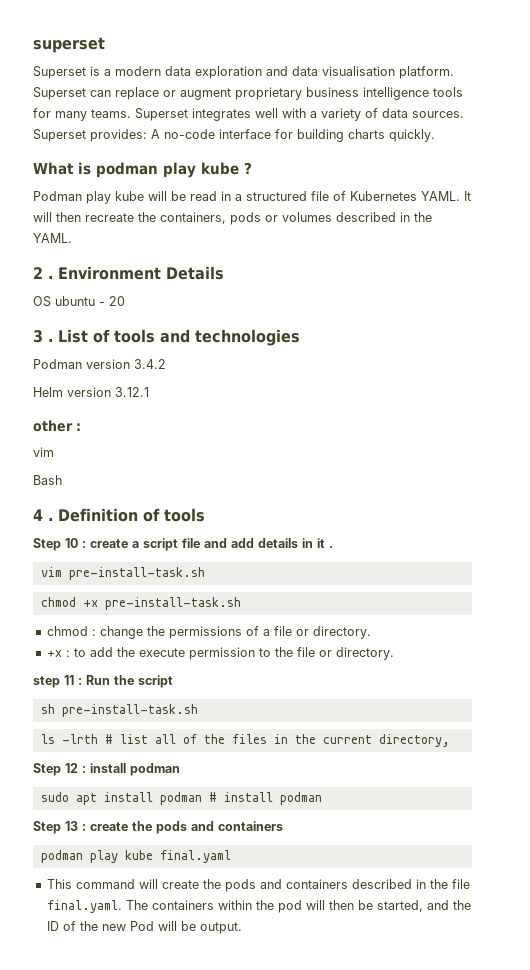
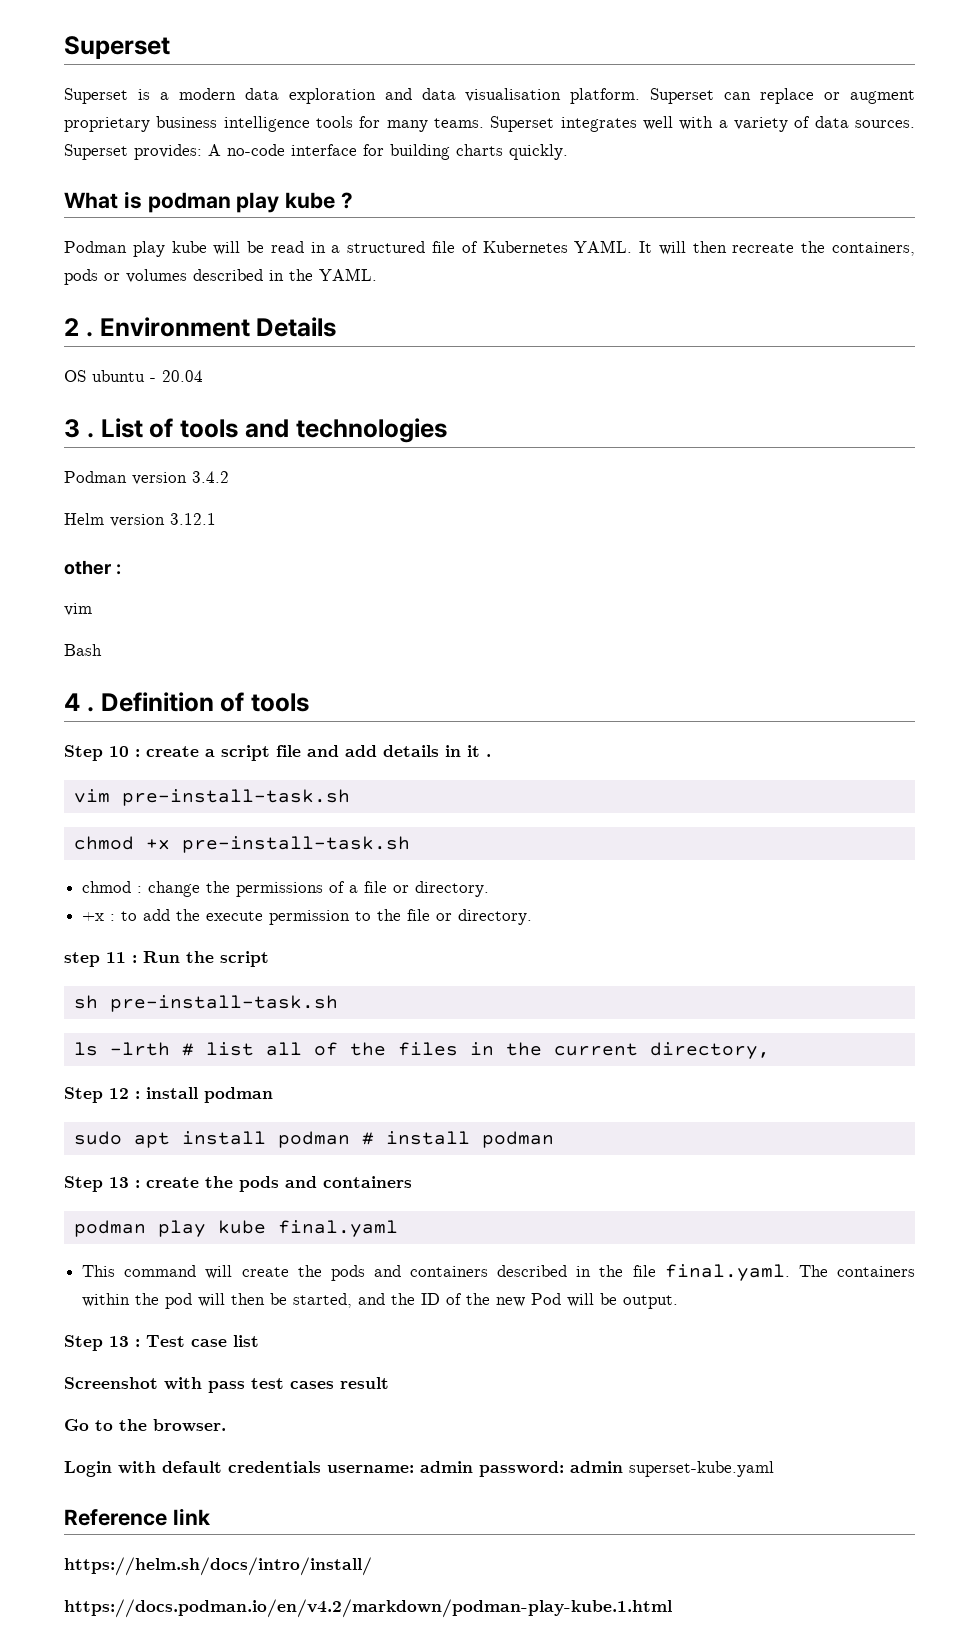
[33,37,105,53] superset -> [64,36,170,59] Superset
[109,296,125,306] 20 -> [162,370,203,382] 20.04
(242, 928) none -> [64,1335,259,1351] [64,1377,389,1393] [64,1419,226,1432] [64,1461,774,1477] [64,1508,210,1526] [64,1557,372,1576] [64,1599,672,1618] // Step 13 : Test case list // Screenshot with pass test cases result // Go to the browser. // Login with default credentials username: admin password: admin superset-kube.yaml // Reference link // https://helm.sh/docs/intro/install/ // https://docs.podman.io/en/v4.2/markdown/podman-play-kube.1.html

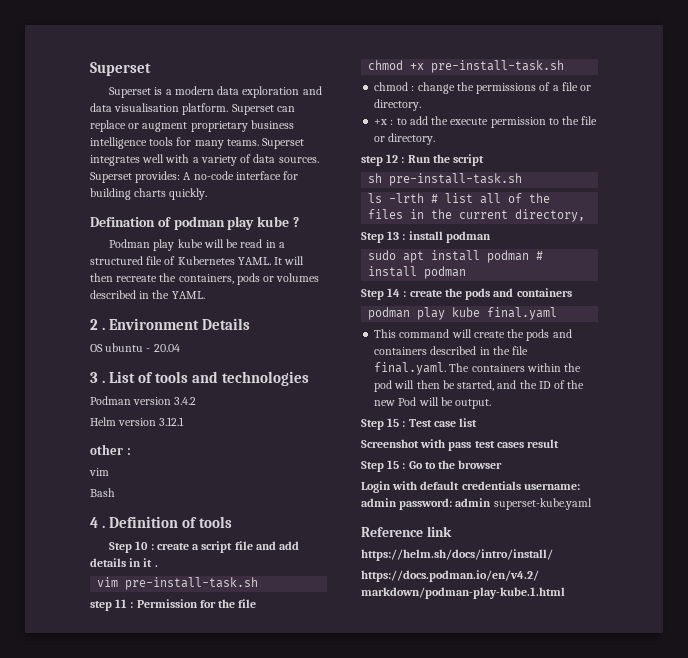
[64,191,142,209] What is -> [90,217,171,227] Defination of
(350, 797) none -> [90,599,257,611] // step 11 : Permission for the file
[106,952,126,963] 11 -> [386,154,399,163] 12
[109,1088,129,1099] 12 -> [387,231,400,240] 13
[109,1177,129,1188] 13 -> [387,288,401,297] 14
[109,1336,129,1347] 13 -> [387,418,400,427] 15
(389, 1383) none -> [361,460,406,472] Step 15 :
[153,1419,226,1432] browser. -> [458,460,503,469] browser

